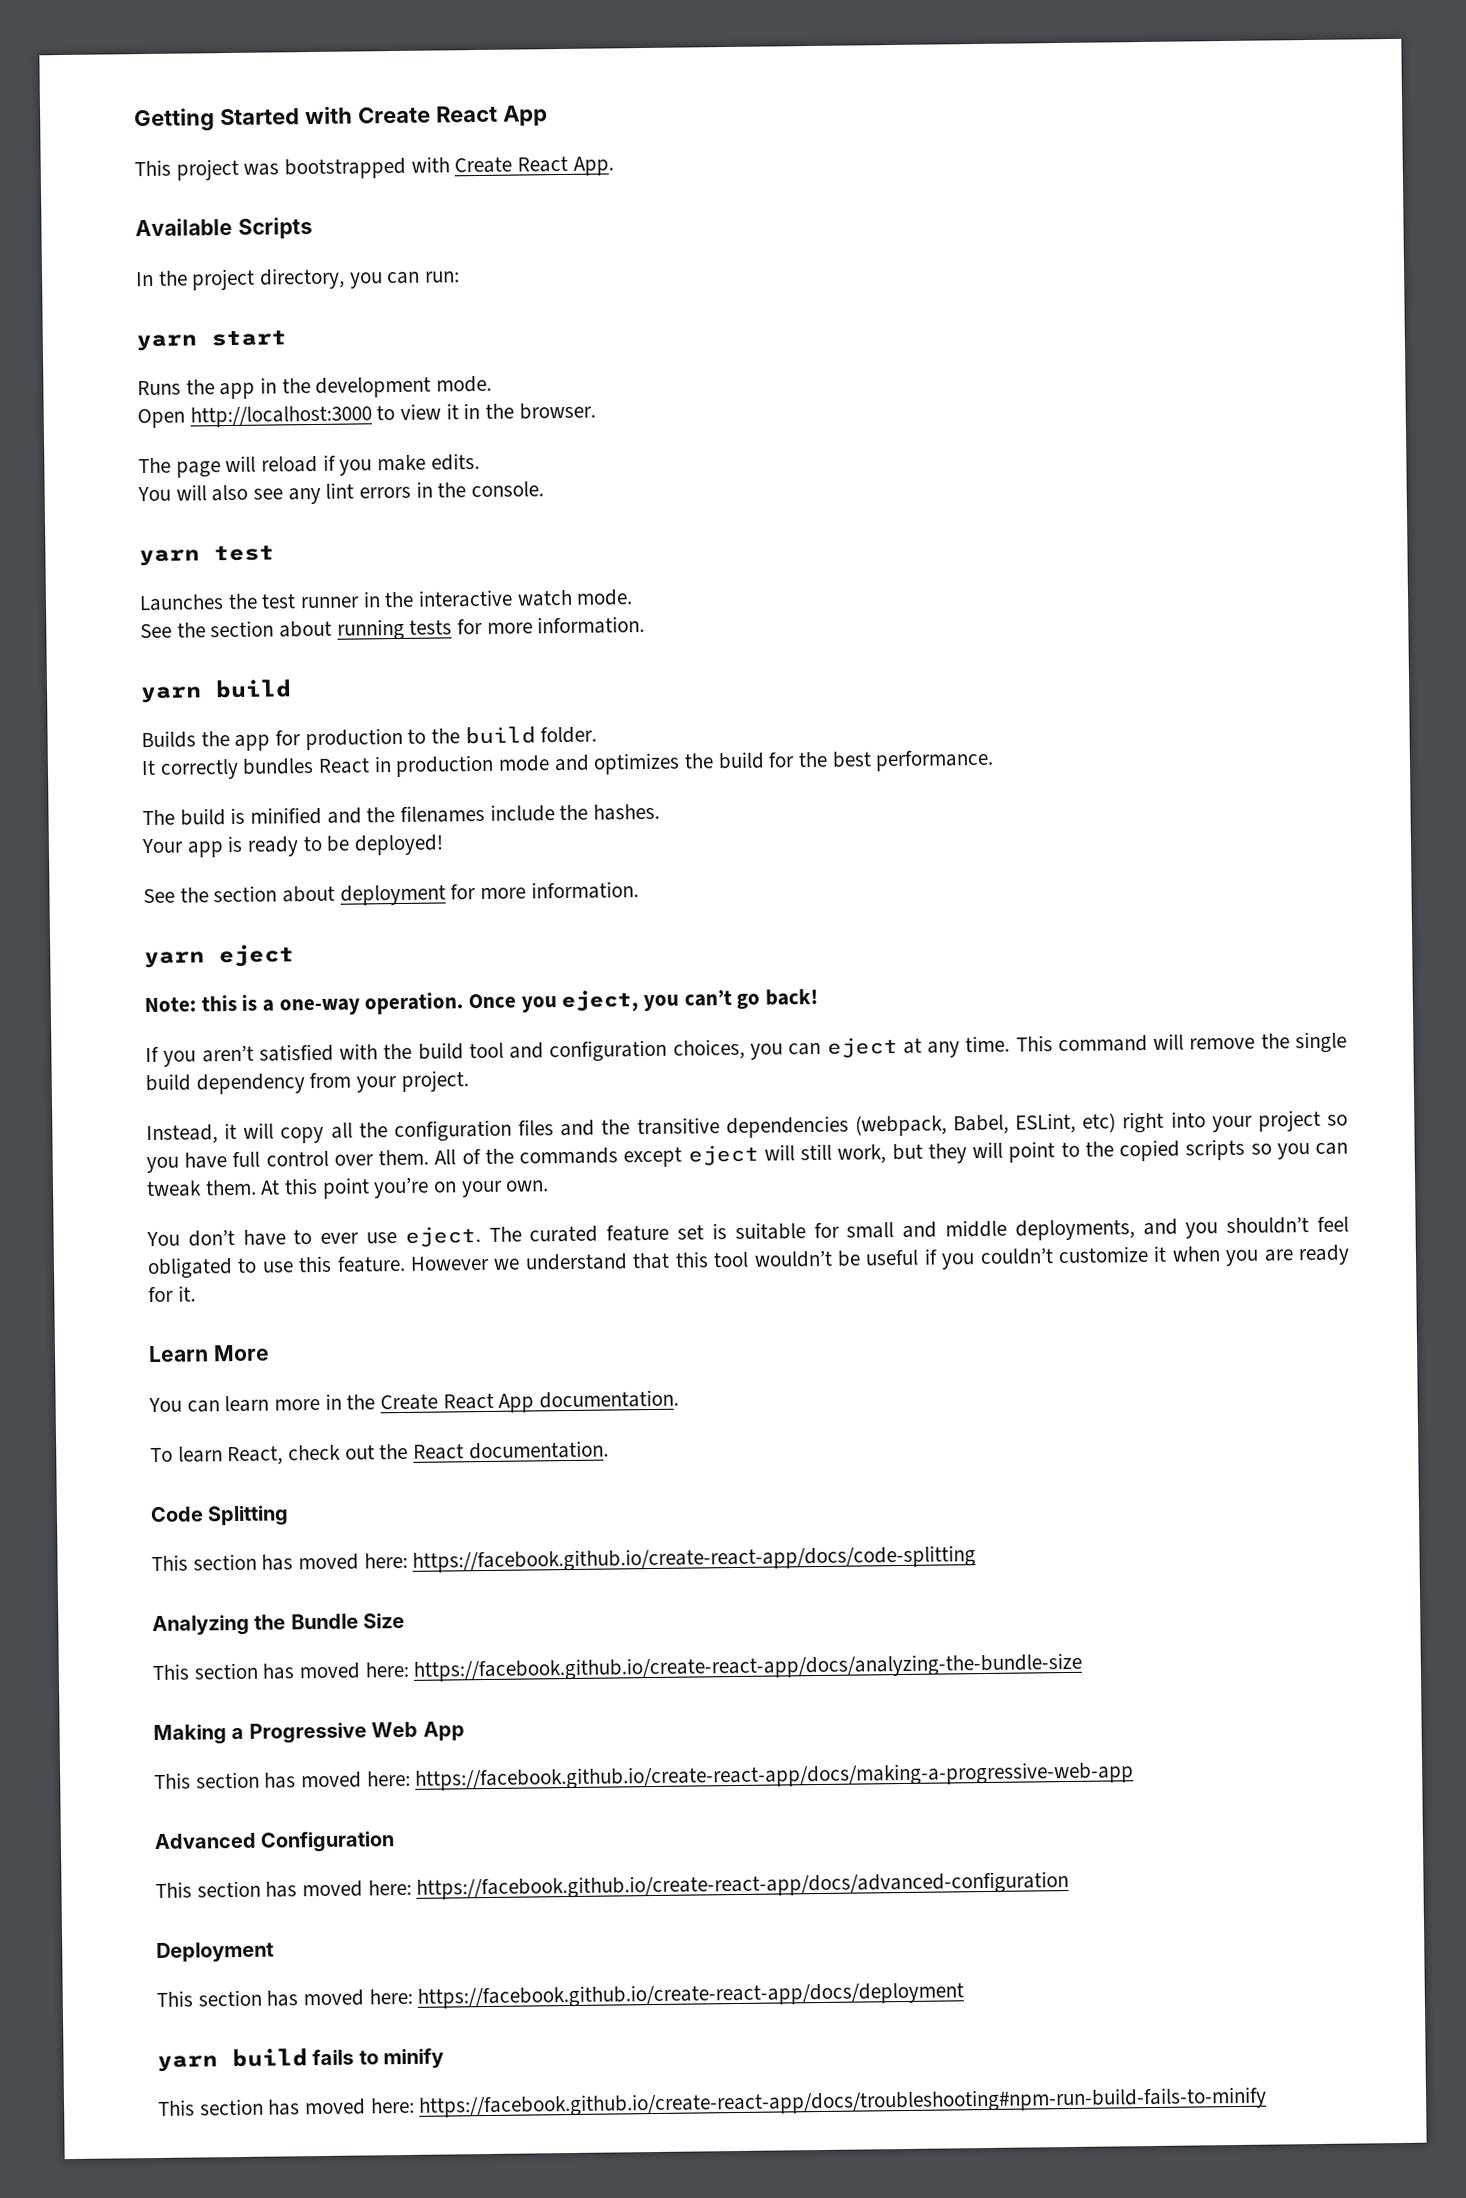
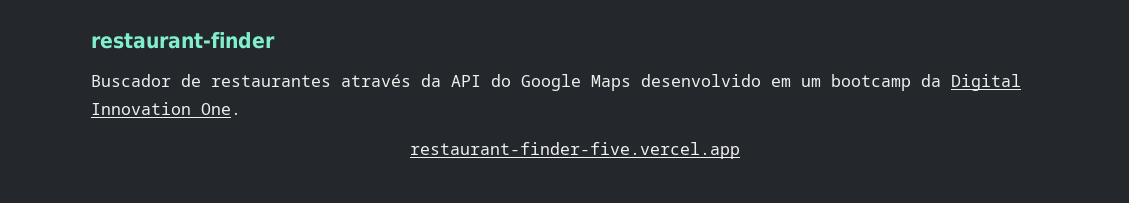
[134,105,548,132] [134,155,614,181] [135,217,313,240] [135,267,461,291] [136,330,287,352] [137,375,493,400] [137,402,596,429] [138,453,480,478] [137,481,545,505] [139,545,275,567] [139,589,634,612] [140,616,646,641] [140,679,292,704] [141,726,598,751] [141,749,995,780] [142,803,661,826] [141,834,445,858] [143,881,639,906] [144,944,295,969] [144,988,819,1016] [145,1031,1347,1067] [145,1070,469,1095] [146,1109,1348,1145] [146,1138,1349,1174] [146,1177,550,1199] [146,1216,1350,1247] [147,1244,1350,1280] [148,1285,196,1303] [148,1344,270,1363] [148,1389,680,1413] [150,1440,609,1466] [150,1505,290,1527] [151,1545,977,1573] [152,1612,406,1637] [152,1652,1083,1682] [153,1721,465,1746] [154,1761,1135,1791] [154,1830,396,1853] [155,1871,1070,1900] [156,1941,274,1964] [156,1981,965,2009] [157,2047,445,2072] [158,2086,1268,2118] Getting Started with Create React App // This project was bootstrapped with Create React App. // Available Scripts // In the project directory, you can run: // yarn start // Runs the app in the development mode. // Open http://localhost:3000 to view it in the browser. // The page will reload if you make edits. // You will also see any lint errors in the console. // yarn test // Launches the test runner in the interactive watch mode. // See the section about running tests for more information. // yarn build // Builds the app for production to the build folder. // It correctly bundles React in production mode and optimizes the build for the best performance. // The build is minified and the filenames include the hashes. // Your app is ready to be deployed! // See the section about deployment for more information. // yarn eject // Note: this is a one-way operation. Once you eject, you can’t go back! // If you aren’t satisfied with the build tool and configuration choices, you can eject at any time. This command will remove the single build dependency from your project. // Instead, it will copy all the configuration files and the transitive dependencies (webpack, Babel, ESLint, etc) right into your project so you have full control over them. All of the commands except eject will still work, but they will point to the copied scripts so you can tweak them. At this point you’re on your own. // You don’t have to ever use eject. The curated feature set is suitable for small and middle deployments, and you shouldn’t feel obligated to use this feature. However we understand that this tool wouldn’t be useful if you couldn’t customize it when you are ready for it. // Learn More // You can learn more in the Create React App documentation. // To learn React, check out the React documentation. // Code Splitting // This section has moved here: https://facebook.github.io/create-react-app/docs/code-splitting // Analyzing the Bundle Size // This section has moved here: https://facebook.github.io/create-react-app/docs/analyzing-the-bundle-size // Making a Progressive Web App // This section has moved here: https://facebook.github.io/create-react-app/docs/making-a-progressive-web-app // Advanced Configuration // This section has moved here: https://facebook.github.io/create-react-app/docs/advanced-configuration // Deployment // This section has moved here: https://facebook.github.io/create-react-app/docs/deployment // yarn build fails to minify // This section has moved here: https://facebook.github.io/create-react-app/docs/troubleshooting#npm-run-build-fails-to-minify -> [91,32,275,49] [91,74,1021,91] [91,102,241,115] [409,142,740,159] restaurant-finder // Buscador de restaurantes através da API do Google Maps desenvolvido em um bootcamp da Digital Innovation One. // restaurant-finder-five.vercel.app

